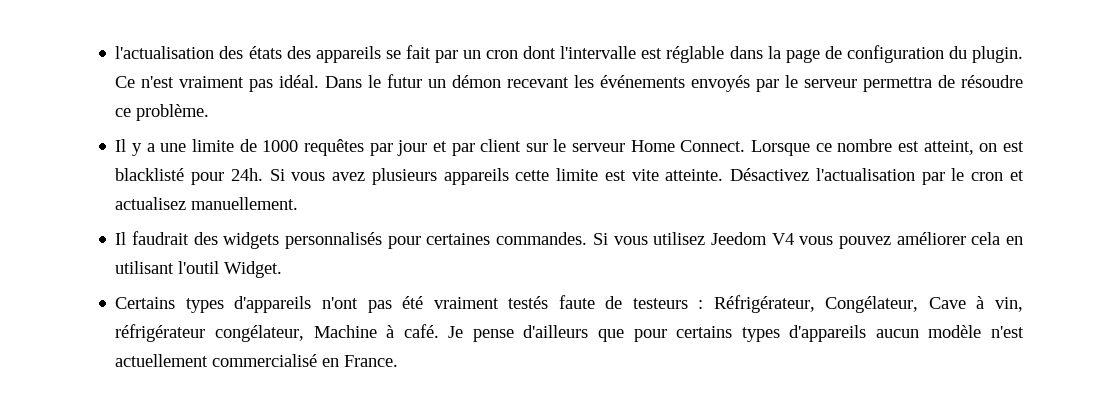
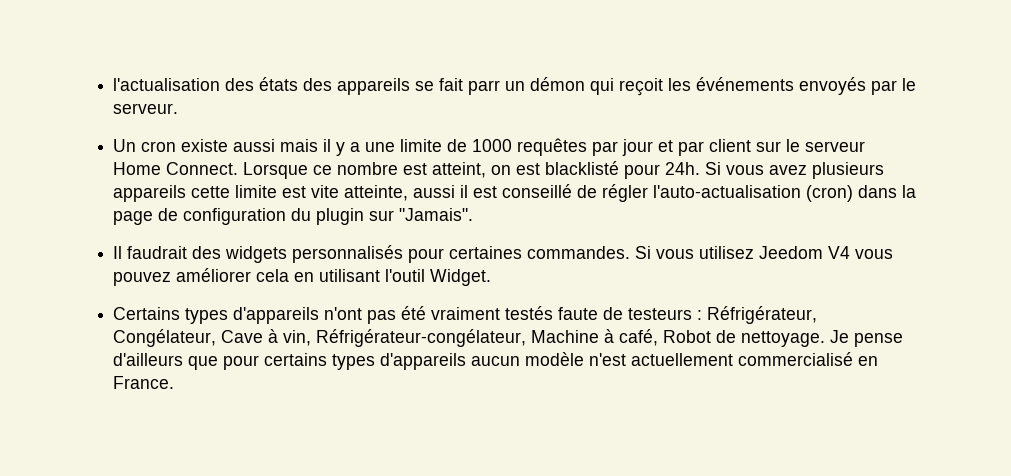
[434,45,1023,63] [115,74,570,92] par un cron dont l'intervalle est réglable dans la page de configuration du plugin. Ce n'est vraiment pas idéal. Dans le futur un démon recevant -> [468,77,664,96] parr un démon qui reçoit
[804,75,1024,92] [115,104,210,121] [115,139,127,152] serveur permettra de résoudre ce problème. // Il -> [113,103,179,114] [113,139,332,152] serveur. // Un cron existe aussi mais il
[665,168,1024,185] [115,197,299,210] atteinte. Désactivez l'actualisation par le cron et actualisez manuellement. -> [344,184,917,202] [113,208,474,225] atteinte, aussi il est conseillé de régler l'auto-actualisation (cron) dans la page de configuration du plugin sur "Jamais".
[115,324,439,342] réfrigérateur congélateur, Machine à café. -> [316,329,826,347] Réfrigérateur-congélateur, Machine à café, Robot de nettoyage.

